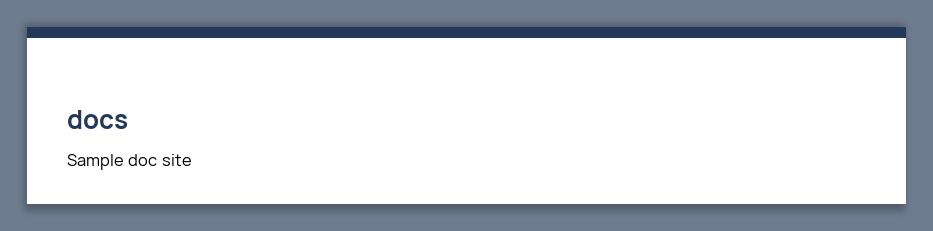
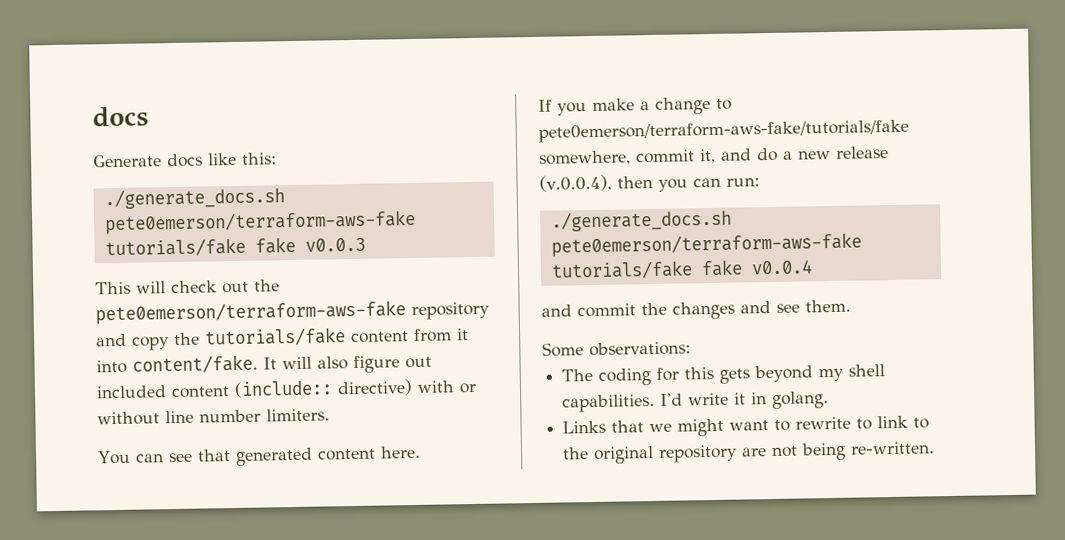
[67,154,192,170] Sample doc site -> [93,152,277,168] [103,187,416,235] [104,236,366,258] [95,279,280,295] [95,300,490,325] [96,327,469,351] [96,354,432,374] [96,379,477,399] [97,408,330,426] [97,445,421,467] [538,96,732,116] [538,119,909,143] [539,146,889,166] [539,174,760,192] [550,209,732,232] [550,232,862,257] [550,259,813,280] [541,299,851,320] [542,341,691,357] [561,364,886,386] [562,391,830,413] [562,415,930,437] [562,441,936,464] Generate docs like this: // ./generate_docs.sh pete0emerson/terraform-aws-fake tutorials/fake fake v0.0.3 // This will check out the pete0emerson/terraform-aws-fake repository and copy the tutorials/fake content from it into content/fake. It will also figure out included content (include:: directive) with or without line number limiters. // You can see that generated content here. // If you make a change to pete0emerson/terraform-aws-fake/tutorials/fake somewhere, commit it, and do a new release (v.0.0.4), then you can run: // ./generate_docs.sh pete0emerson/terraform-aws-fake tutorials/fake fake v0.0.4 // and commit the changes and see them. // Some observations: // The coding for this gets beyond my shell capabilities. I'd write it in golang. // Links that we might want to rewrite to link to the original repository are not being re-written.

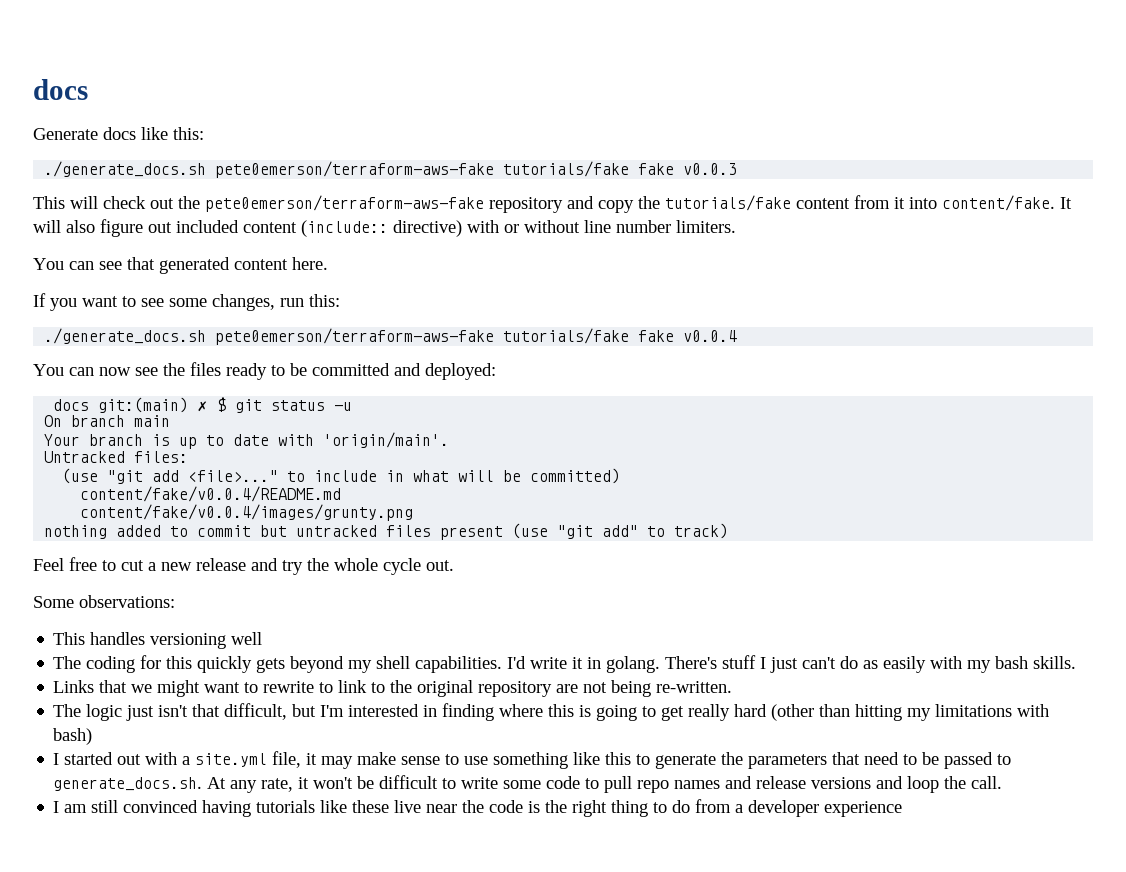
[592,96,732,115] [538,119,909,143] [539,146,889,166] [539,174,760,192] make a change to pete0emerson/terraform-aws-fake/tutorials/fake somewhere, commit it, and do a new release (v.0.0.4), then you can run: -> [82,294,340,311] want to see some changes, run this:
[541,299,851,320] [542,341,691,357] and commit the changes and see them. // Some observations: -> [33,362,496,380] [53,397,353,413] [44,415,171,427] [44,432,450,449] [44,451,189,463] [62,468,621,484] [80,486,342,502] [80,504,414,521] [44,523,729,540] [33,557,454,575] [33,595,175,608] [53,632,263,649] You can now see the files ready to be committed and deployed: // docs git:(main) ✗ $ git status -u // On branch main // Your branch is up to date with 'origin/main'. // Untracked files: // (use "git add <file>..." to include in what will be committed) // content/fake/v0.0.4/README.md // content/fake/v0.0.4/images/grunty.png // nothing added to commit but untracked files present (use "git add" to track) // Feel free to cut a new release and try the whole cycle out. // Some observations: // This handles versioning well
(715, 373) none -> [197,656,253,673] quickly
(830, 400) none -> [665,655,1077,673] There's stuff I just can't do as easily with my bash skills.
(936, 448) none -> [53,703,1050,721] [53,728,93,745] [53,751,1012,769] [53,775,1003,793] [53,799,903,817] // The logic just isn't that difficult, but I'm interested in finding where this is going to get really hard (other than hitting my limitations with bash) // I started out with a site.yml file, it may make sense to use something like this to generate the parameters that need to be passed to generate_docs.sh. At any rate, it won't be difficult to write some code to pull repo names and release versions and loop the call. // I am still convinced having tutorials like these live near the code is the right thing to do from a developer experience

